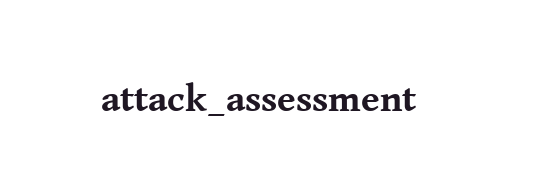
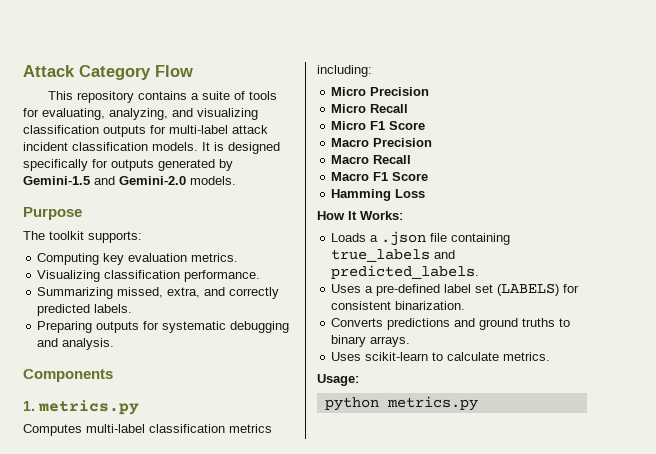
[101,82,417,116] attack_assessment -> [23,65,193,80] [48,91,278,103] [23,108,258,120] [23,125,268,137] [23,142,280,154] [23,159,233,171] [23,176,236,185] [23,207,82,220] [23,231,142,243] [37,253,239,265] [37,270,261,282] [37,287,280,299] [37,304,133,316] [37,321,290,333] [37,338,115,350] [23,369,113,382] [23,400,139,415] [23,424,272,436] [317,65,372,77] [331,87,430,96] [331,104,409,113] [331,121,426,130] [331,138,433,147] [331,155,412,164] [331,172,429,181] [331,189,426,201] [317,211,403,220] [331,231,511,246] [331,249,456,262] [331,265,480,279] [331,283,580,296] [331,301,466,310] [331,318,571,330] [331,335,411,347] [331,352,551,361] [317,374,359,386] [324,396,478,411] Attack Category Flow // This repository contains a suite of tools for evaluating, analyzing, and visualizing classification outputs for multi-label attack incident classification models. It is designed specifically for outputs generated by Gemini-1.5 and Gemini-2.0 models. // Purpose // The toolkit supports: // Computing key evaluation metrics. // Visualizing classification performance. // Summarizing missed, extra, and correctly predicted labels. // Preparing outputs for systematic debugging and analysis. // Components // 1. metrics.py // Computes multi-label classification metrics including: // Micro Precision // Micro Recall // Micro F1 Score // Macro Precision // Macro Recall // Macro F1 Score // Hamming Loss // How It Works: // Loads a .json file containing true_labels and predicted_labels. // Uses a pre-defined label set (LABELS) for consistent binarization. // Converts predictions and ground truths to binary arrays. // Uses scikit-learn to calculate metrics. // Usage: // python metrics.py

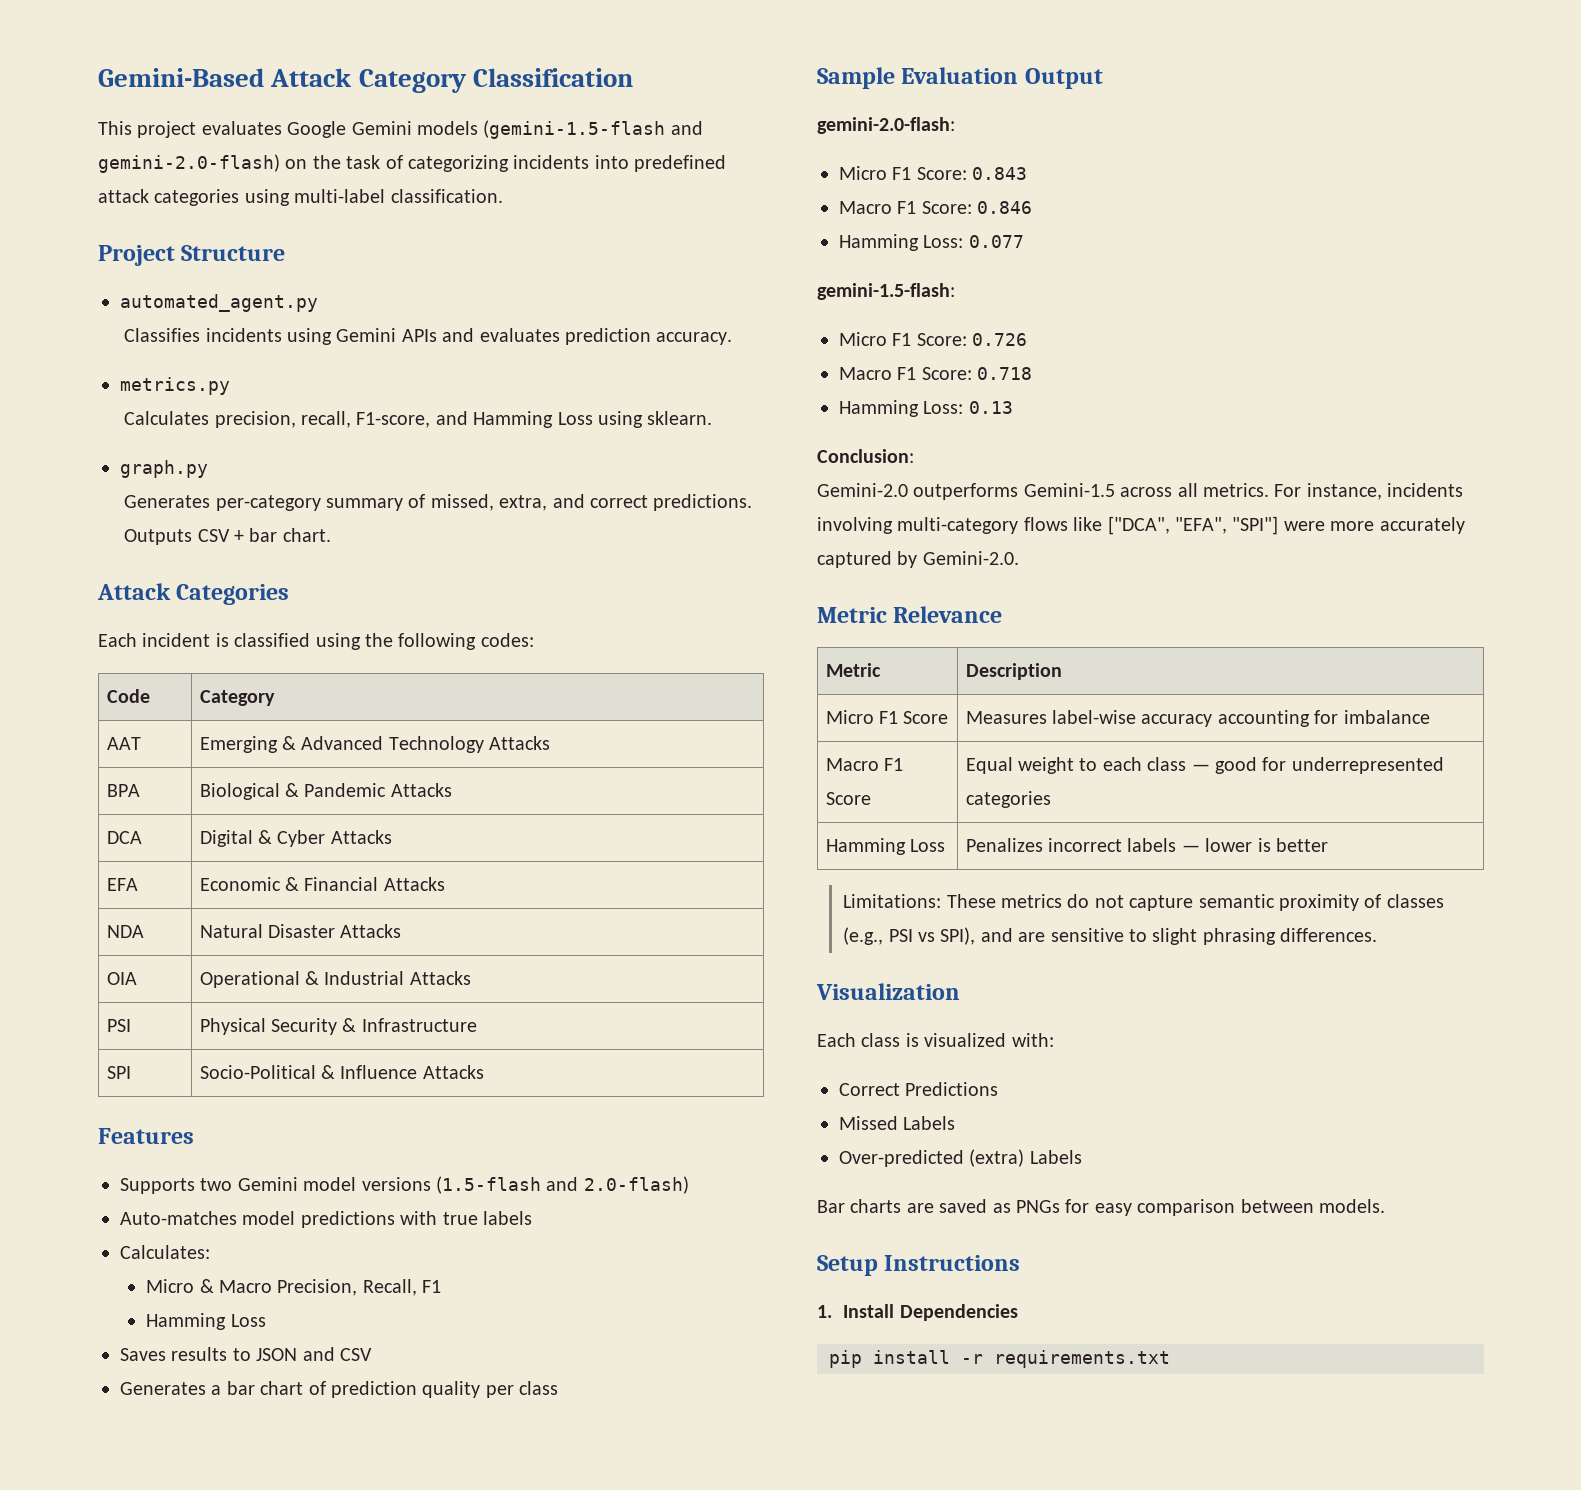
(23, 71) none -> [98,68,264,87] Gemini-Based
[155,65,193,77] Flow -> [472,68,633,87] Classification
[77,91,278,103] [23,108,258,120] [23,125,268,137] [23,142,280,154] [23,159,233,171] [23,176,236,185] [23,207,82,220] [23,231,142,243] [37,253,239,265] [37,270,261,282] [37,287,280,299] [37,304,133,316] [37,321,290,333] [37,338,115,350] [23,369,113,382] [23,400,139,415] [23,424,272,436] [317,65,372,77] [331,87,430,96] [331,104,409,113] [331,121,426,130] [331,138,433,147] [331,155,412,164] [331,172,429,181] [331,189,426,201] [317,211,403,220] [331,231,511,246] [331,249,456,262] [331,265,480,279] [331,283,580,296] [331,301,466,310] [331,318,571,330] [331,335,411,347] [331,352,551,361] [317,374,359,386] [324,396,478,411] repository contains a suite of tools for evaluating, analyzing, and visualizing classification outputs for multi-label attack incident classification models. It is designed specifically for outputs generated by Gemini-1.5 and Gemini-2.0 models. // Purpose // The toolkit supports: // Computing key evaluation metrics. // Visualizing classification performance. // Summarizing missed, extra, and correctly predicted labels. // Preparing outputs for systematic debugging and analysis. // Components // 1. metrics.py // Computes multi-label classification metrics including: // Micro Precision // Micro Recall // Micro F1 Score // Macro Precision // Macro Recall // Macro F1 Score // Hamming Loss // How It Works: // Loads a .json file containing true_labels and predicted_labels. // Uses a pre-defined label set (LABELS) for consistent binarization. // Converts predictions and ground truths to binary arrays. // Uses scikit-learn to calculate metrics. // Usage: // python metrics.py -> [137,120,703,139] [98,154,727,173] [98,189,503,206] [98,245,286,266] [120,294,318,312] [124,328,733,345] [120,377,230,395] [124,411,713,428] [120,460,208,478] [124,494,753,511] [124,528,331,545] [97,583,290,605] [98,633,534,650] [106,689,150,703] [199,690,275,706] [106,737,141,750] [199,736,551,753] [106,784,140,797] [199,783,452,800] [106,831,142,844] [199,830,392,847] [106,878,138,891] [199,877,445,891] [106,925,144,938] [199,924,402,938] [106,972,137,985] [199,971,471,988] [106,1019,131,1032] [199,1018,477,1035] [106,1066,131,1079] [199,1065,484,1079] [98,1128,194,1144] [120,1176,689,1194] [120,1211,532,1228] [120,1245,210,1259] [146,1279,442,1296] [146,1313,266,1330] [120,1347,372,1361] [120,1381,559,1398] [817,67,1103,89] [817,117,955,134] [839,166,1028,180] [839,201,1033,214] [839,234,1024,251] [817,283,955,300] [839,332,1028,346] [839,367,1033,380] [839,400,1013,417] [817,449,914,463] [817,483,1464,500] [817,516,1465,535] [817,551,1019,568] [817,606,1003,623] [825,663,881,677] [965,663,1062,680] [825,710,949,724] [965,710,1430,727] [825,758,903,771] [825,792,871,805] [965,757,1444,774] [965,791,1051,808] [825,838,945,855] [965,838,1328,852] [843,894,1444,911] [843,927,1378,945] [816,983,960,1000] [817,1033,1054,1047] [839,1082,999,1096] [839,1116,956,1130] [839,1149,1082,1167] [817,1199,1385,1216] [817,1255,1021,1276] [817,1304,1018,1321] [829,1350,1170,1368] project evaluates Google Gemini models (gemini-1.5-flash and gemini-2.0-flash) on the task of categorizing incidents into predefined attack categories using multi-label classification. // Project Structure // automated_agent.py // Classifies incidents using Gemini APIs and evaluates prediction accuracy. // metrics.py // Calculates precision, recall, F1-score, and Hamming Loss using sklearn. // graph.py // Generates per-category summary of missed, extra, and correct predictions. Outputs CSV + bar chart. // Attack Categories // Each incident is classified using the following codes: // Code | Category // AAT | Emerging & Advanced Technology Attacks // BPA | Biological & Pandemic Attacks // DCA | Digital & Cyber Attacks // EFA | Economic & Financial Attacks // NDA | Natural Disaster Attacks // OIA | Operational & Industrial Attacks // PSI | Physical Security & Infrastructure // SPI | Socio-Political & Influence Attacks // Features // Supports two Gemini model versions (1.5-flash and 2.0-flash) // Auto-matches model predictions with true labels // Calculates: // Micro & Macro Precision, Recall, F1 // Hamming Loss // Saves results to JSON and CSV // Generates a bar chart of prediction quality per class // Sample Evaluation Output // gemini-2.0-flash: // Micro F1 Score: 0.843 // Macro F1 Score: 0.846 // Hamming Loss: 0.077 // gemini-1.5-flash: // Micro F1 Score: 0.726 // Macro F1 Score: 0.718 // Hamming Loss: 0.13 // Conclusion: // Gemini-2.0 outperforms Gemini-1.5 across all metrics. For instance, incidents involving multi-category flows like ["DCA", "EFA", "SPI"] were more accurately captured by Gemini-2.0. // Metric Relevance // Metric | Description // Micro F1 Score | Measures label-wise accuracy accounting for imbalance // Macro F1 Score | Equal weight to each class — good for underrepresented categories // Hamming Loss | Penalizes incorrect labels — lower is better // Limitations: These metrics do not capture semantic proximity of classes (e.g., PSI vs SPI), and are sensitive to slight phrasing differences. // Visualization // Each class is visualized with: // Correct Predictions // Missed Labels // Over-predicted (extra) Labels // Bar charts are saved as PNGs for easy comparison between models. // Setup Instructions // 1. Install Dependencies // pip install -r requirements.txt

